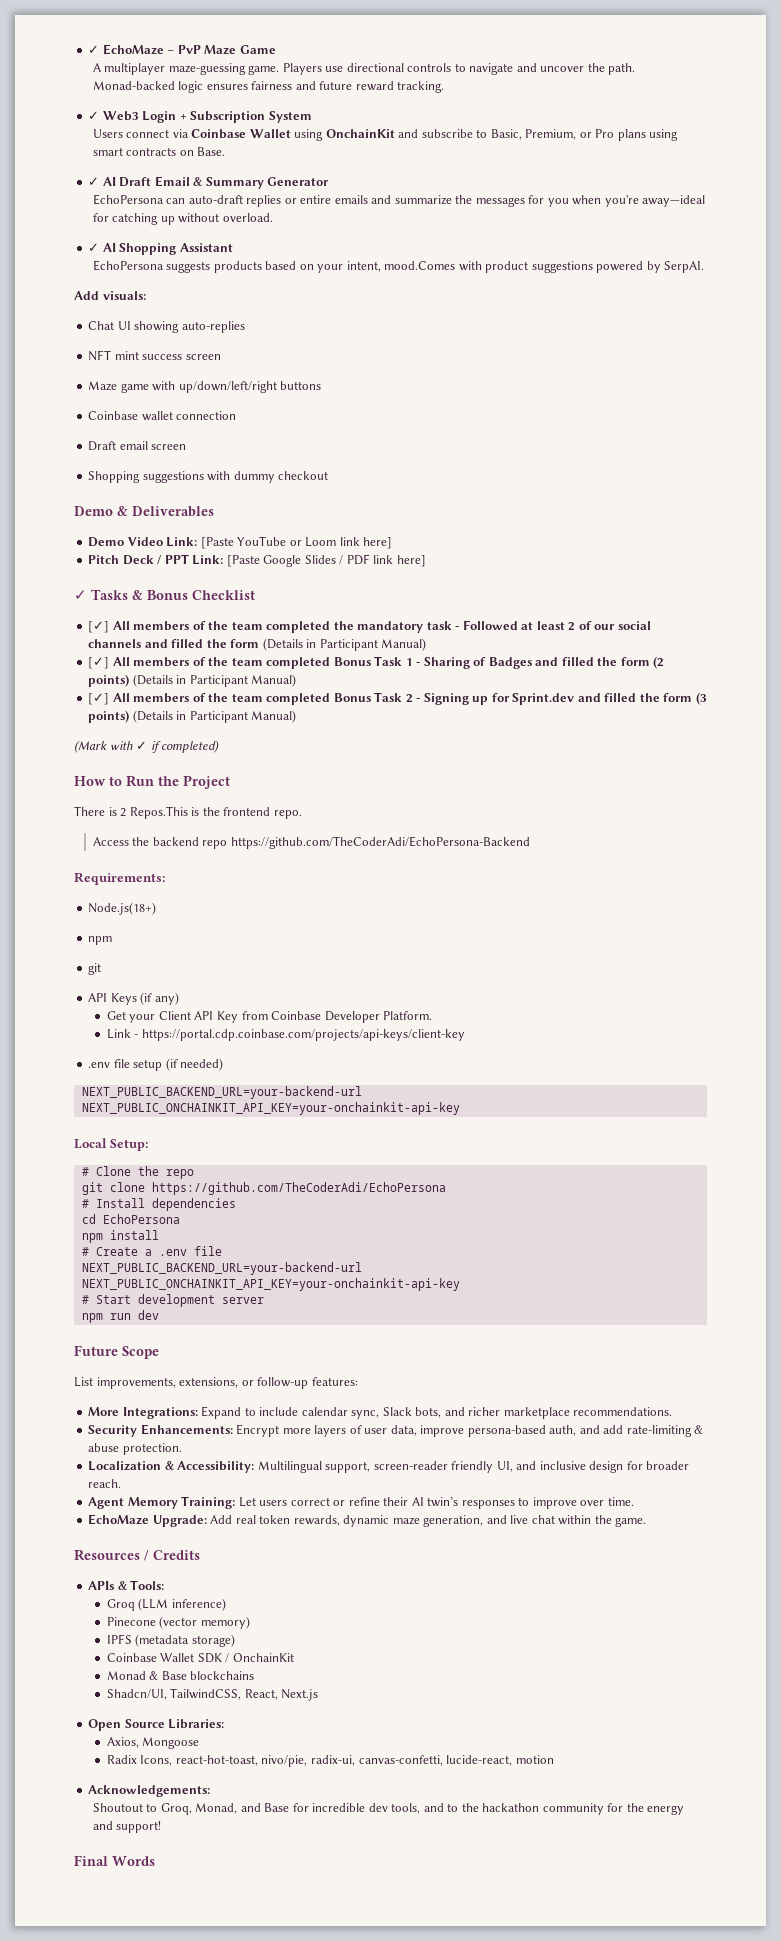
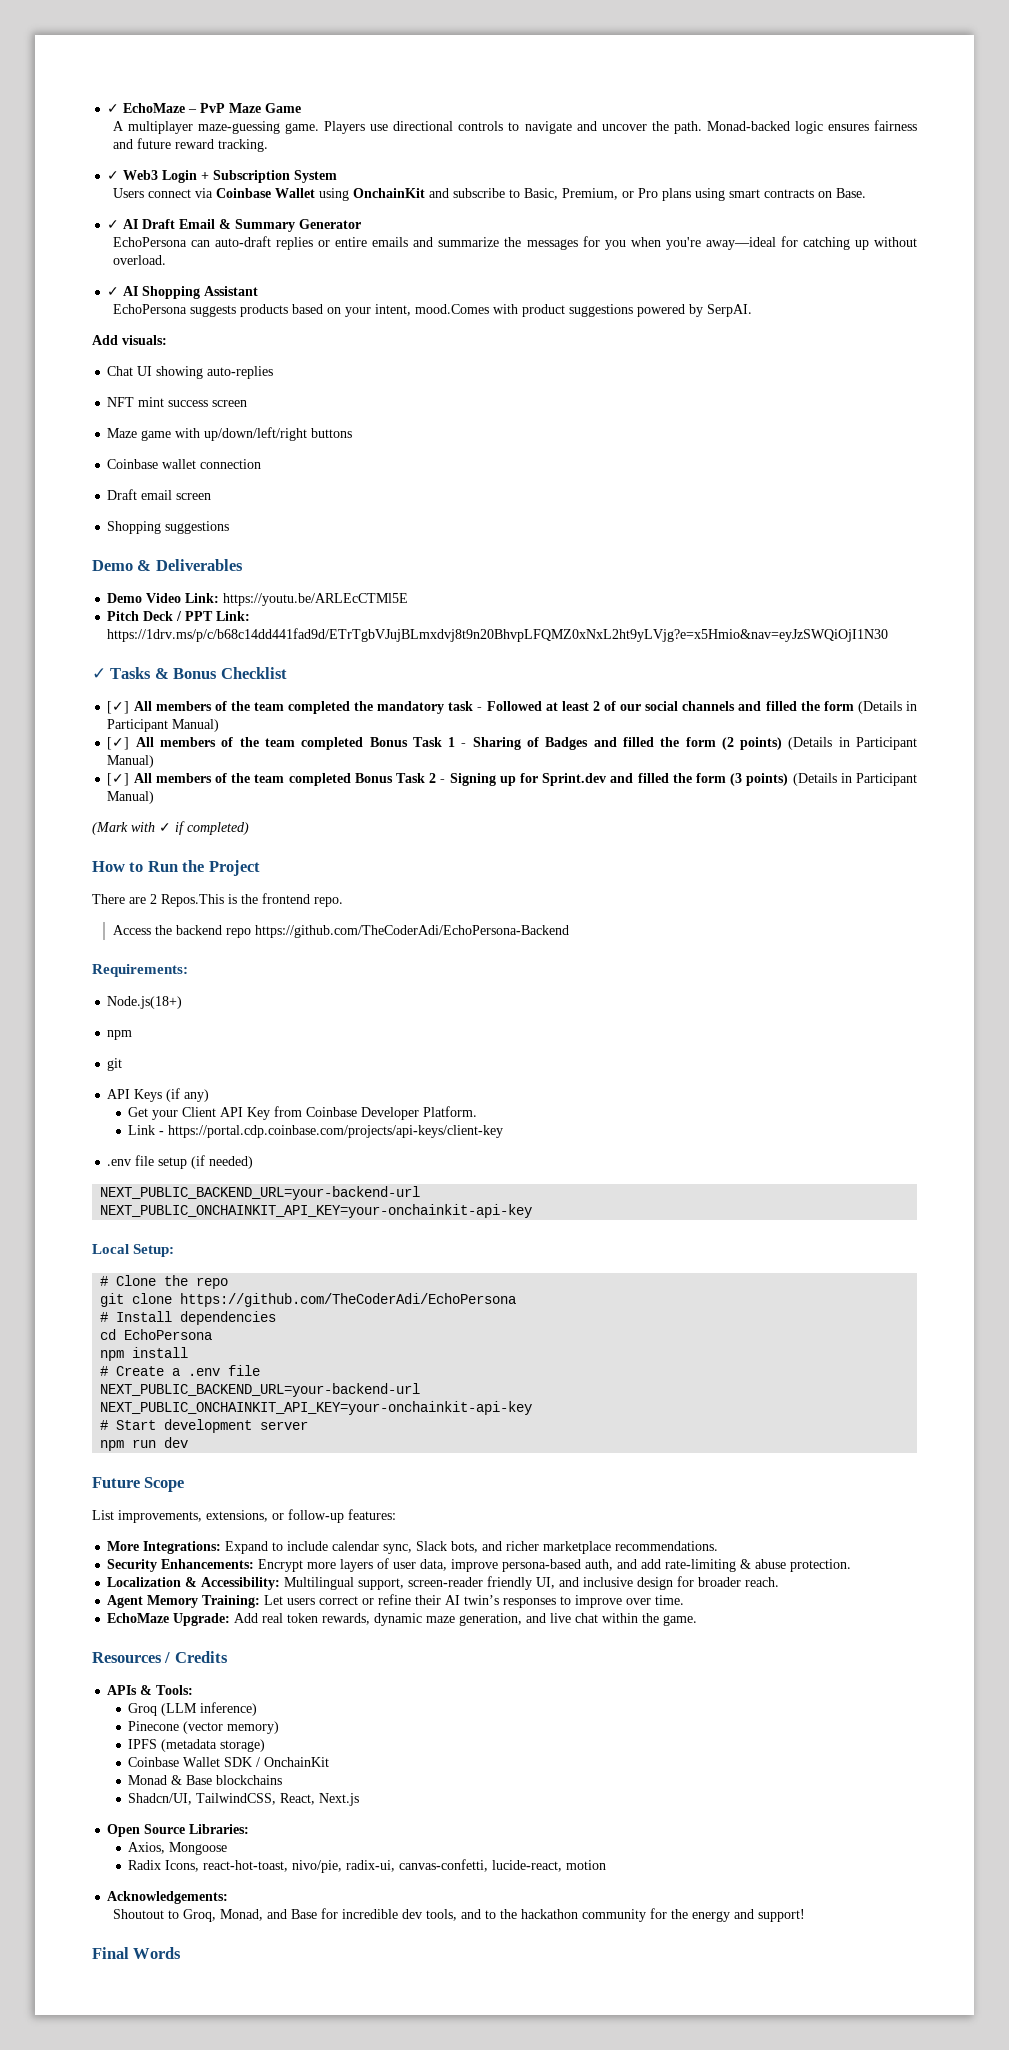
[207,471,329,483] with dummy checkout -> (230, 527) none
[200,536,393,549] [Paste YouTube or Loom link here] -> [223,593,409,606] https://youtu.be/ARLEcCTMl5E
[226,554,426,567] [Paste Google Slides / PDF link here] -> [107,628,889,642] https://1drv.ms/p/c/b68c14dd441fad9d/ETrTgbVJujBLmxdvj8t9n20BhvpLFQMZ0xNxL2ht9yLVjg?e=x5Hmio&nav=eyJzSWQiOjI1N30
[108,807,117,816] is -> [129,897,146,904] are

